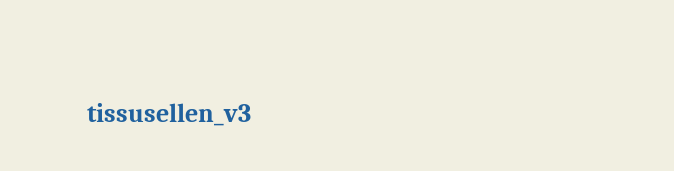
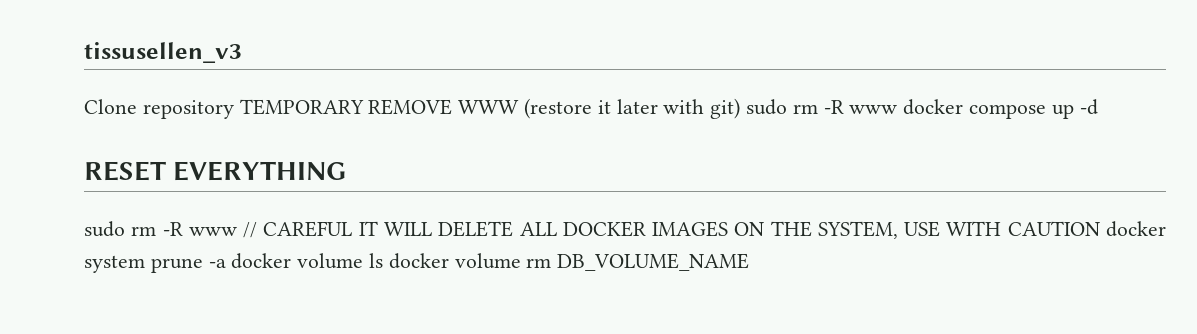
(251, 114) none -> [84,98,1098,119] [84,161,347,181] [84,221,1167,239] [84,253,750,273] // Clone repository TEMPORARY REMOVE WWW (restore it later with git) sudo rm -R www docker compose up -d // RESET EVERYTHING // sudo rm -R www // CAREFUL IT WILL DELETE ALL DOCKER IMAGES ON THE SYSTEM, USE WITH CAUTION docker system prune -a docker volume ls docker volume rm DB_VOLUME_NAME

